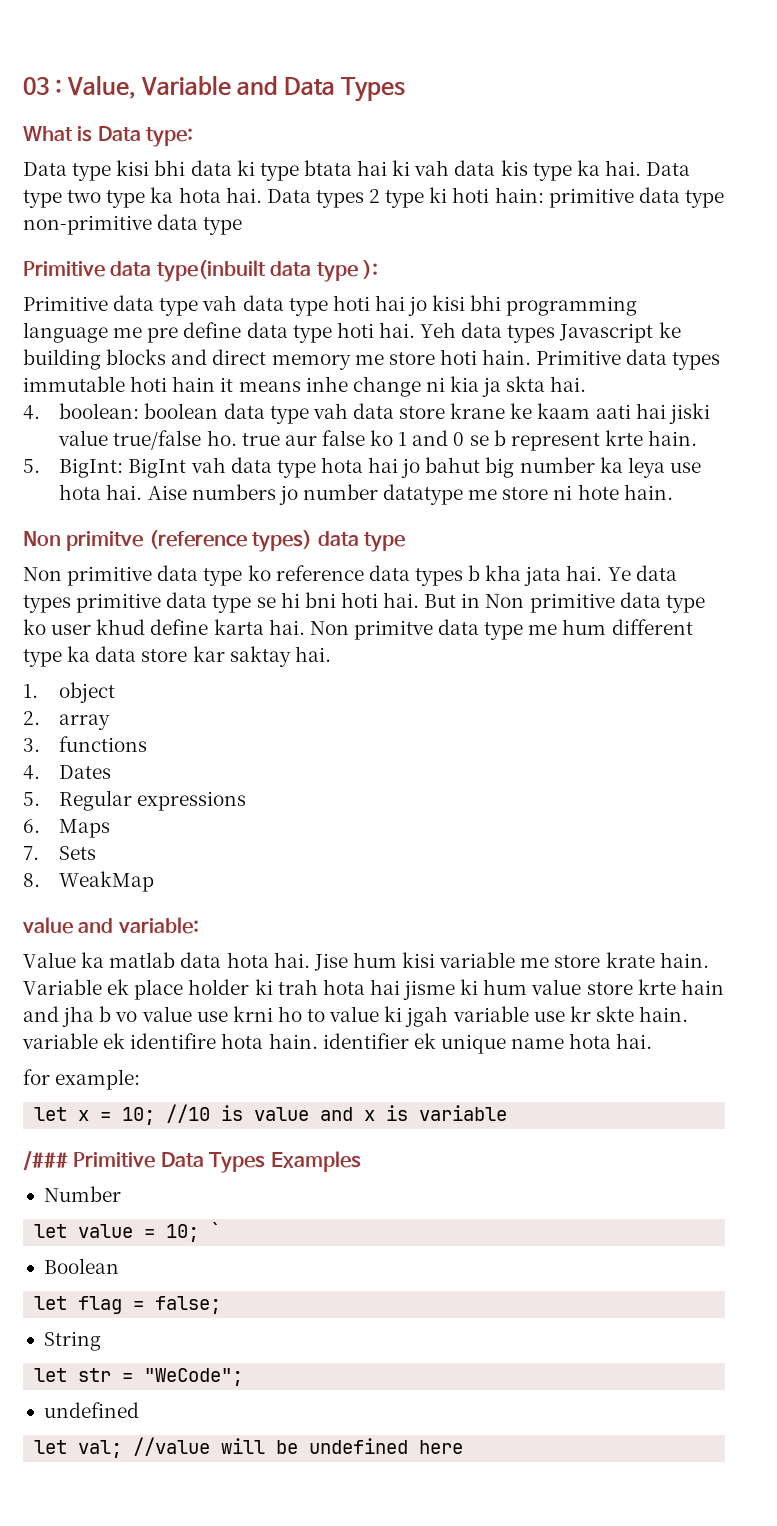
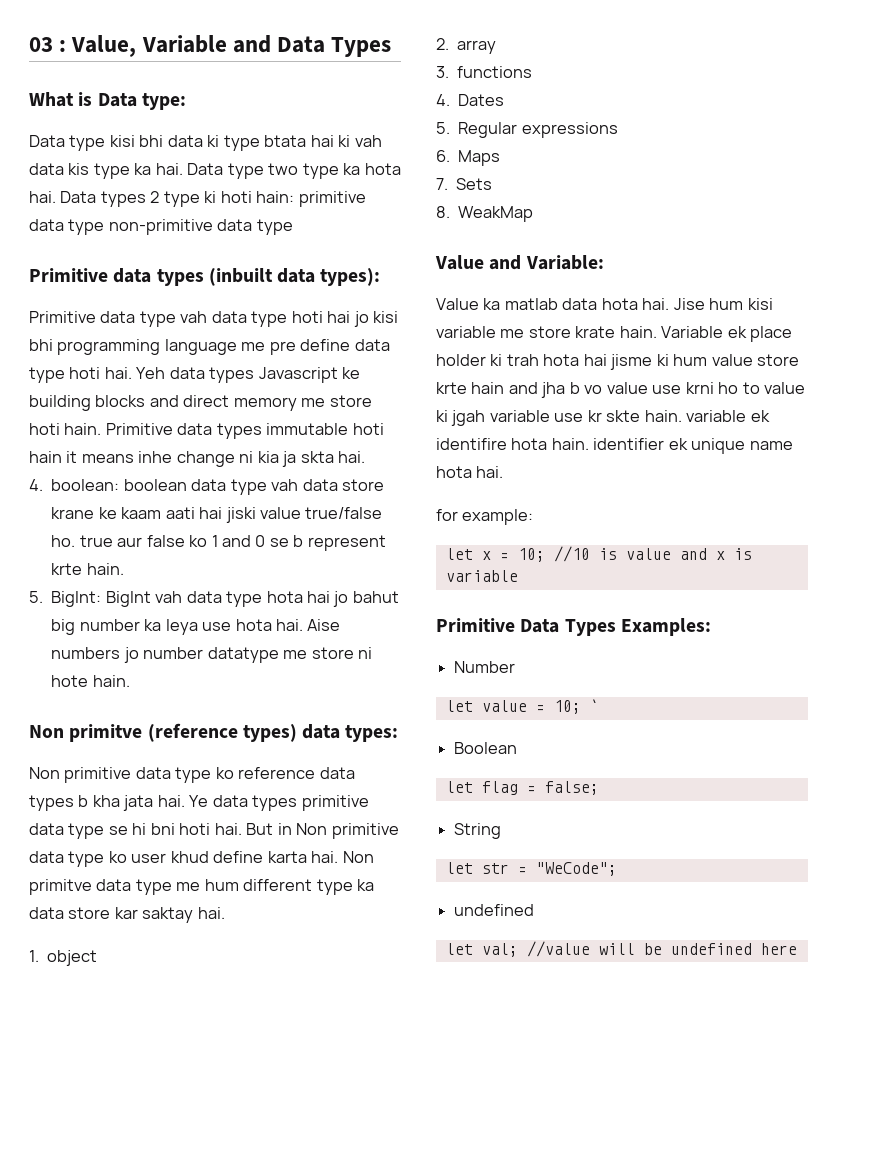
[156,260,378,282] type(inbuilt data type ): -> [156,268,381,286] types (inbuilt data types):
[364,532,405,552] type -> [345,725,399,742] types:
[22,917,199,934] value and variable: -> [435,255,604,270] Value and Variable:
[23,1151,68,1171] /### -> (518, 576) none
[270,1151,361,1172] Examples -> [620,618,711,636] Examples:

